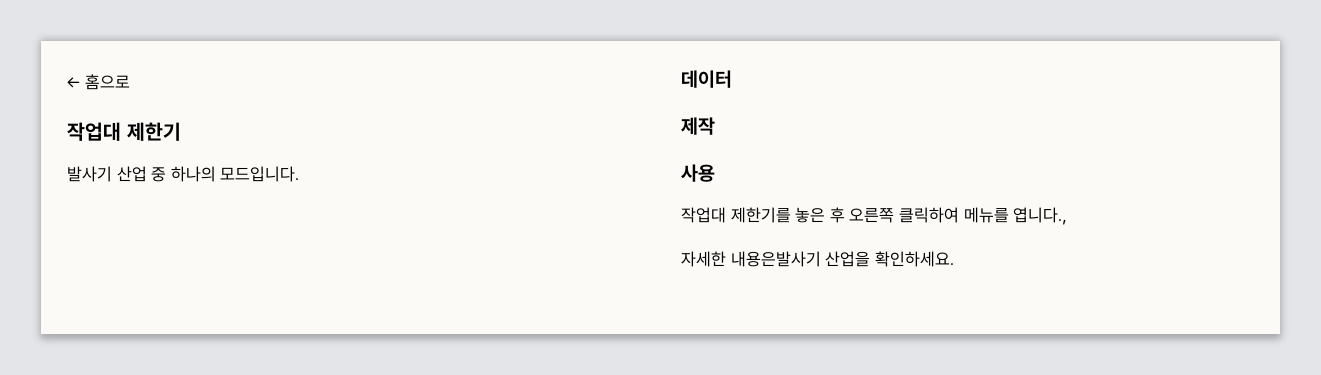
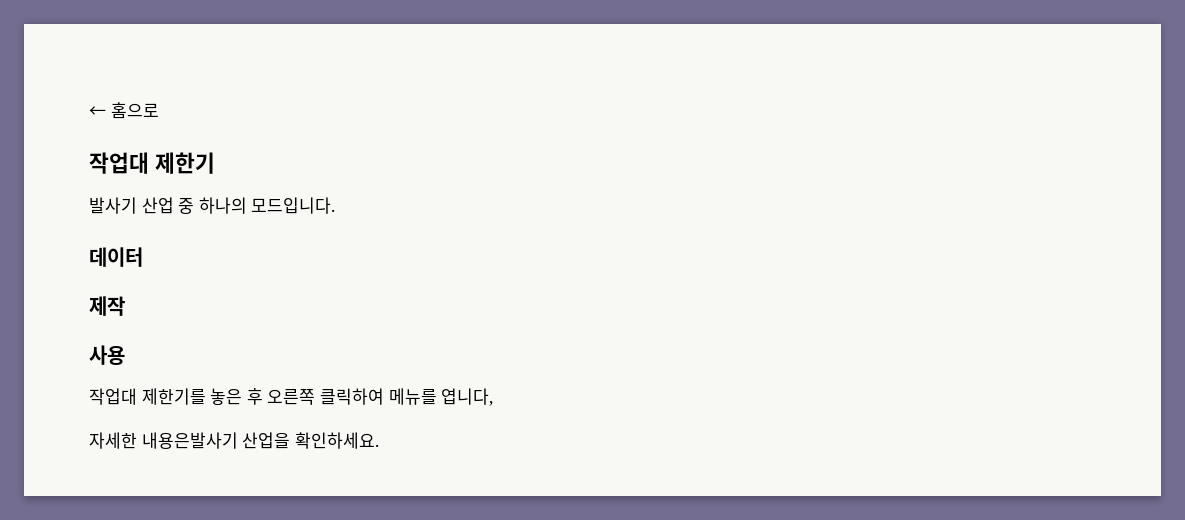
[1013,207,1079,225] 엽니다.， -> [441,388,494,406] 엽니다,

